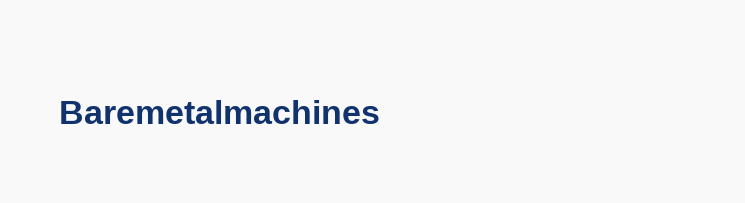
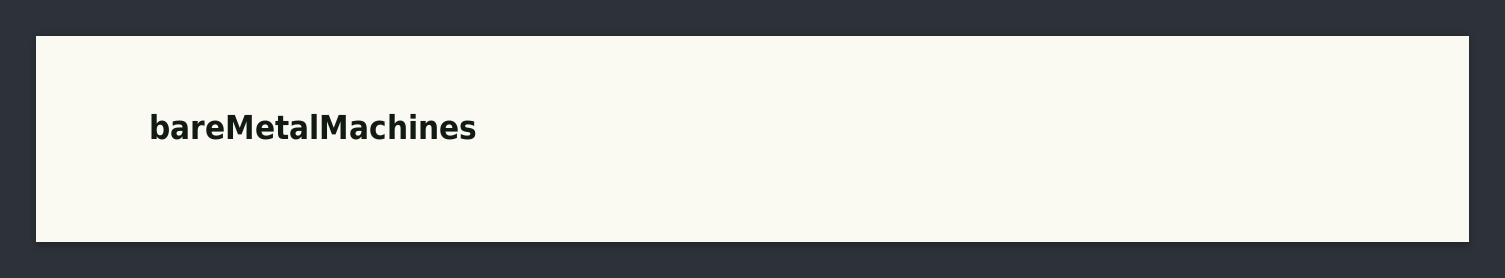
[59,100,380,124] Baremetalmachines -> [149,113,477,140] bareMetalMachines

